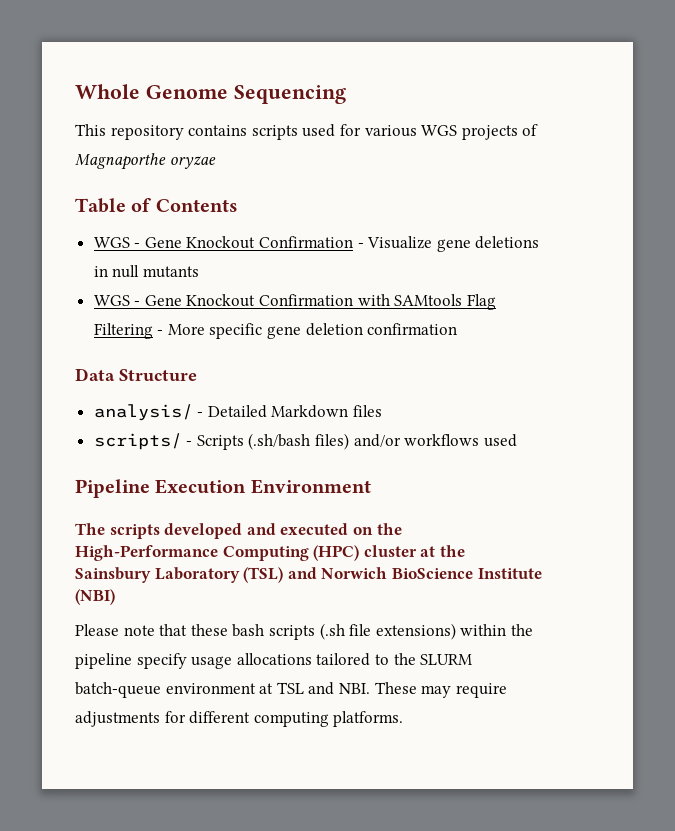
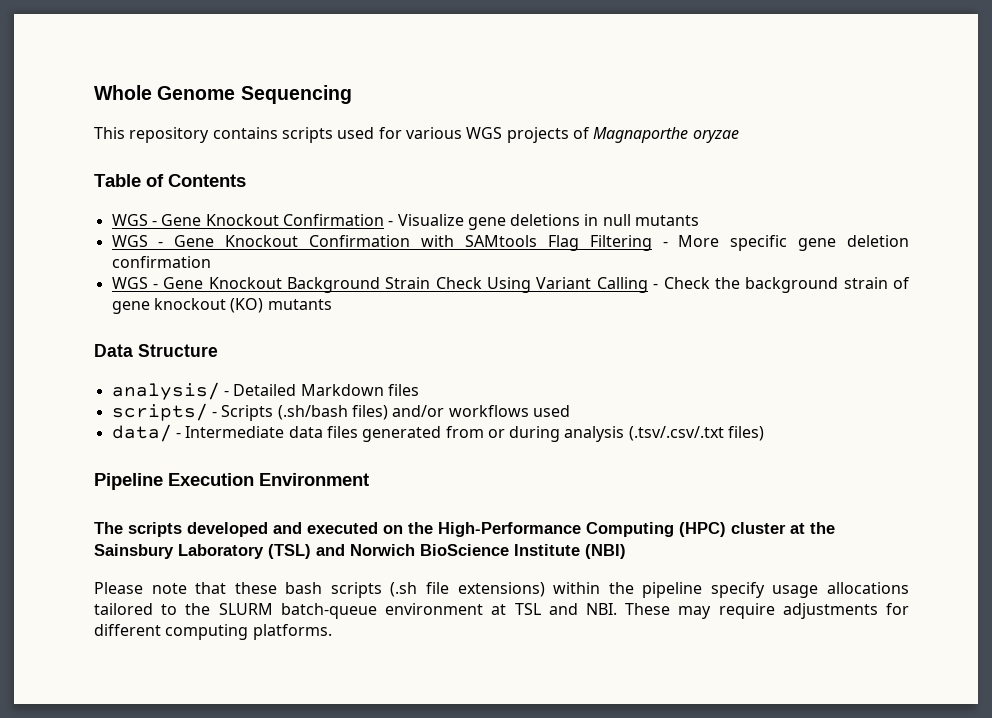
(458, 329) none -> [111,277,911,293] [111,298,332,314] // WGS - Gene Knockout Background Strain Check Using Variant Calling - Check the background strain of gene knockout (KO) mutants
(517, 440) none -> [111,424,765,442] // data/ - Intermediate data files generated from or during analysis (.tsv/.csv/.txt files)

